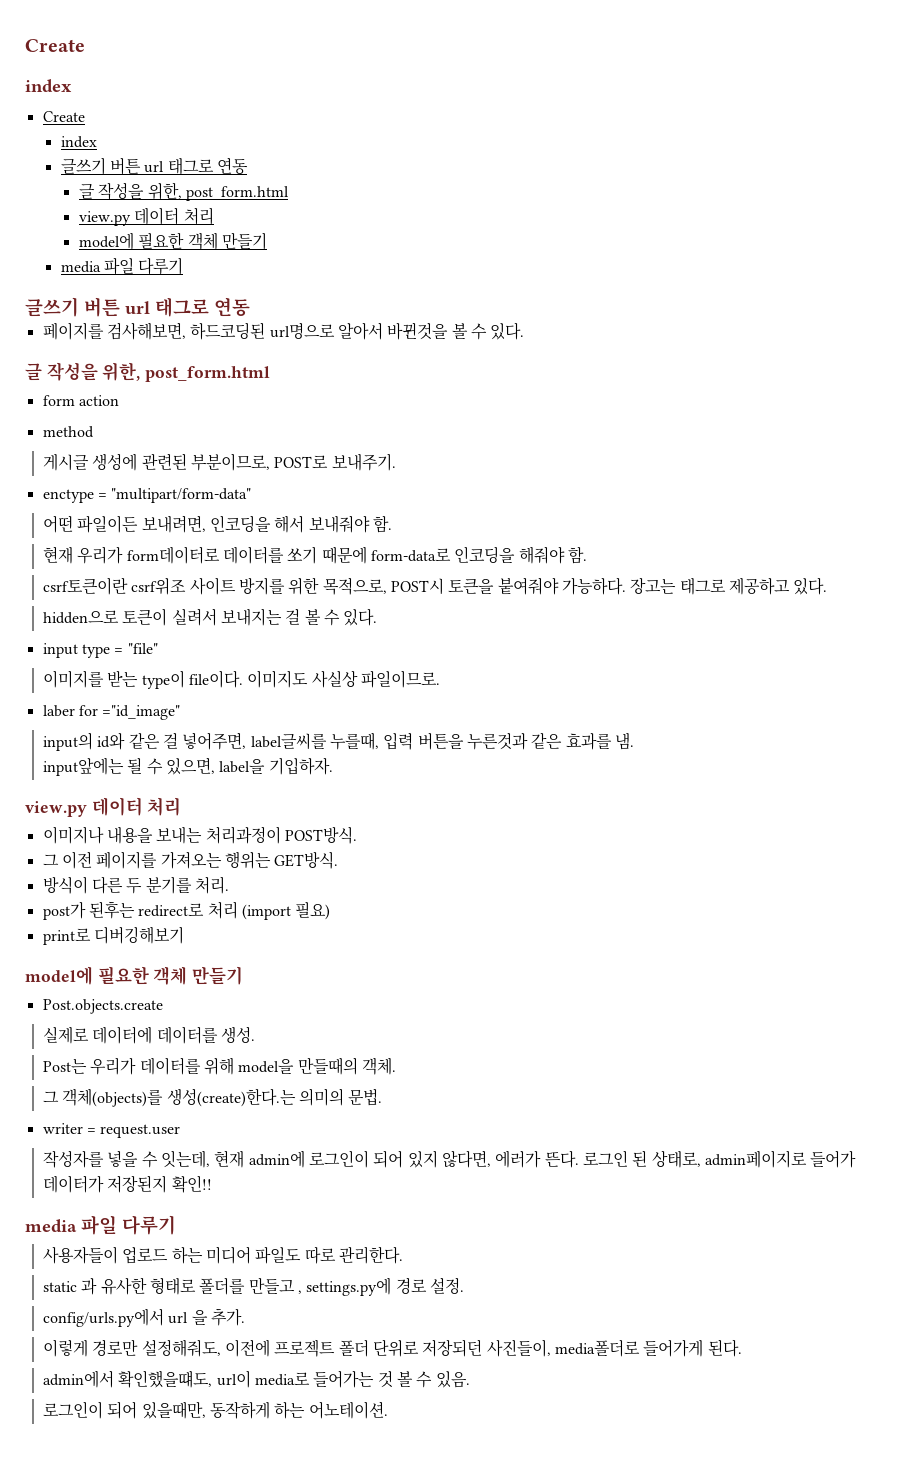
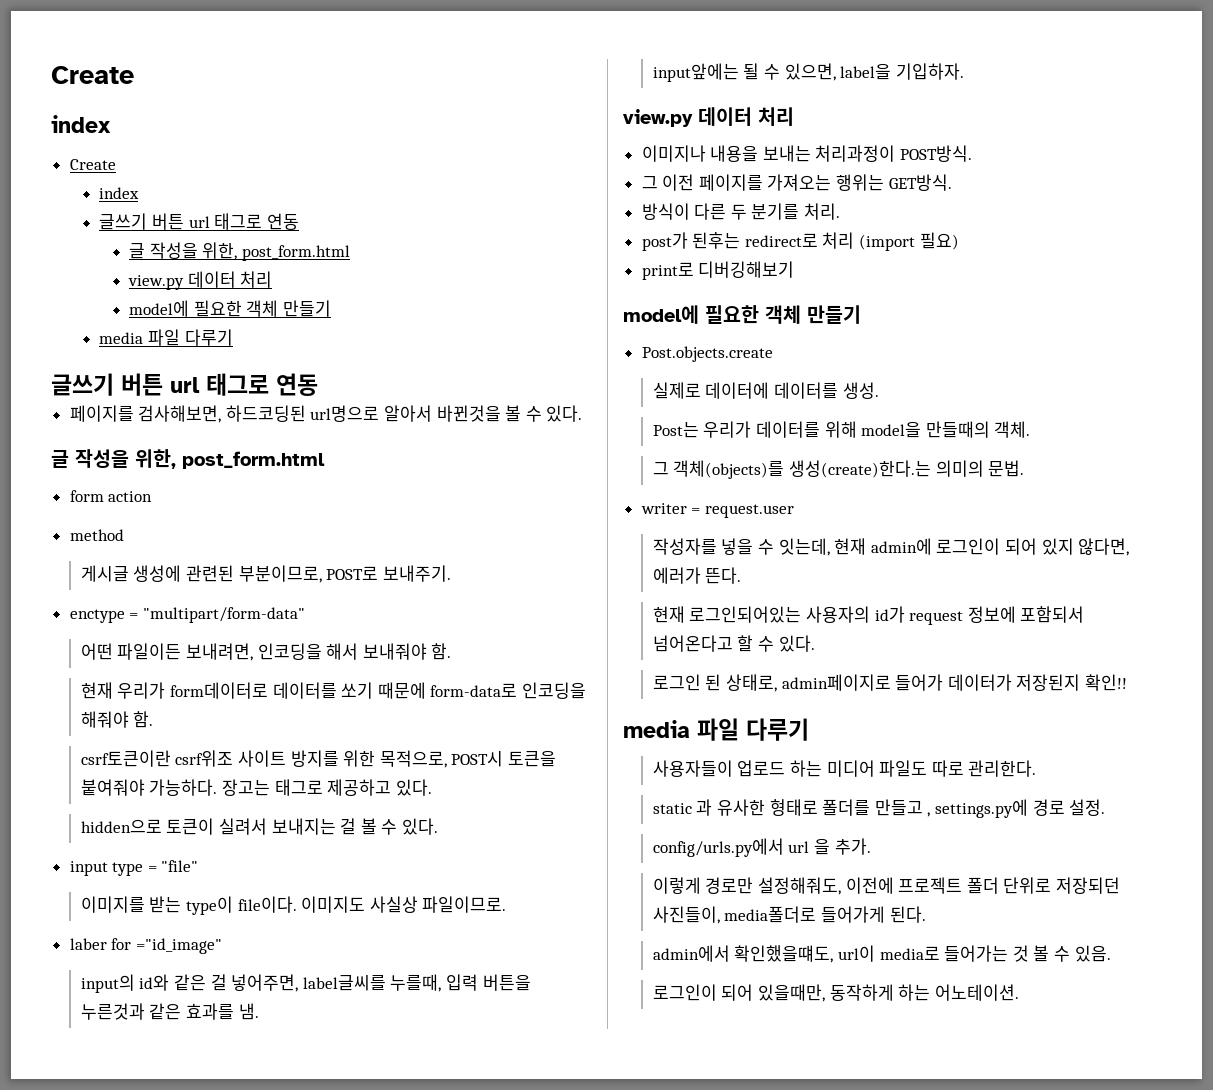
(579, 1159) none -> [652,606,1085,625] [652,635,815,652] // 현재 로그인되어있는 사용자의 id가 request 정보에 포함되서 넘어온다고 할 수 있다. //

